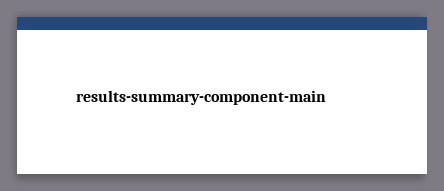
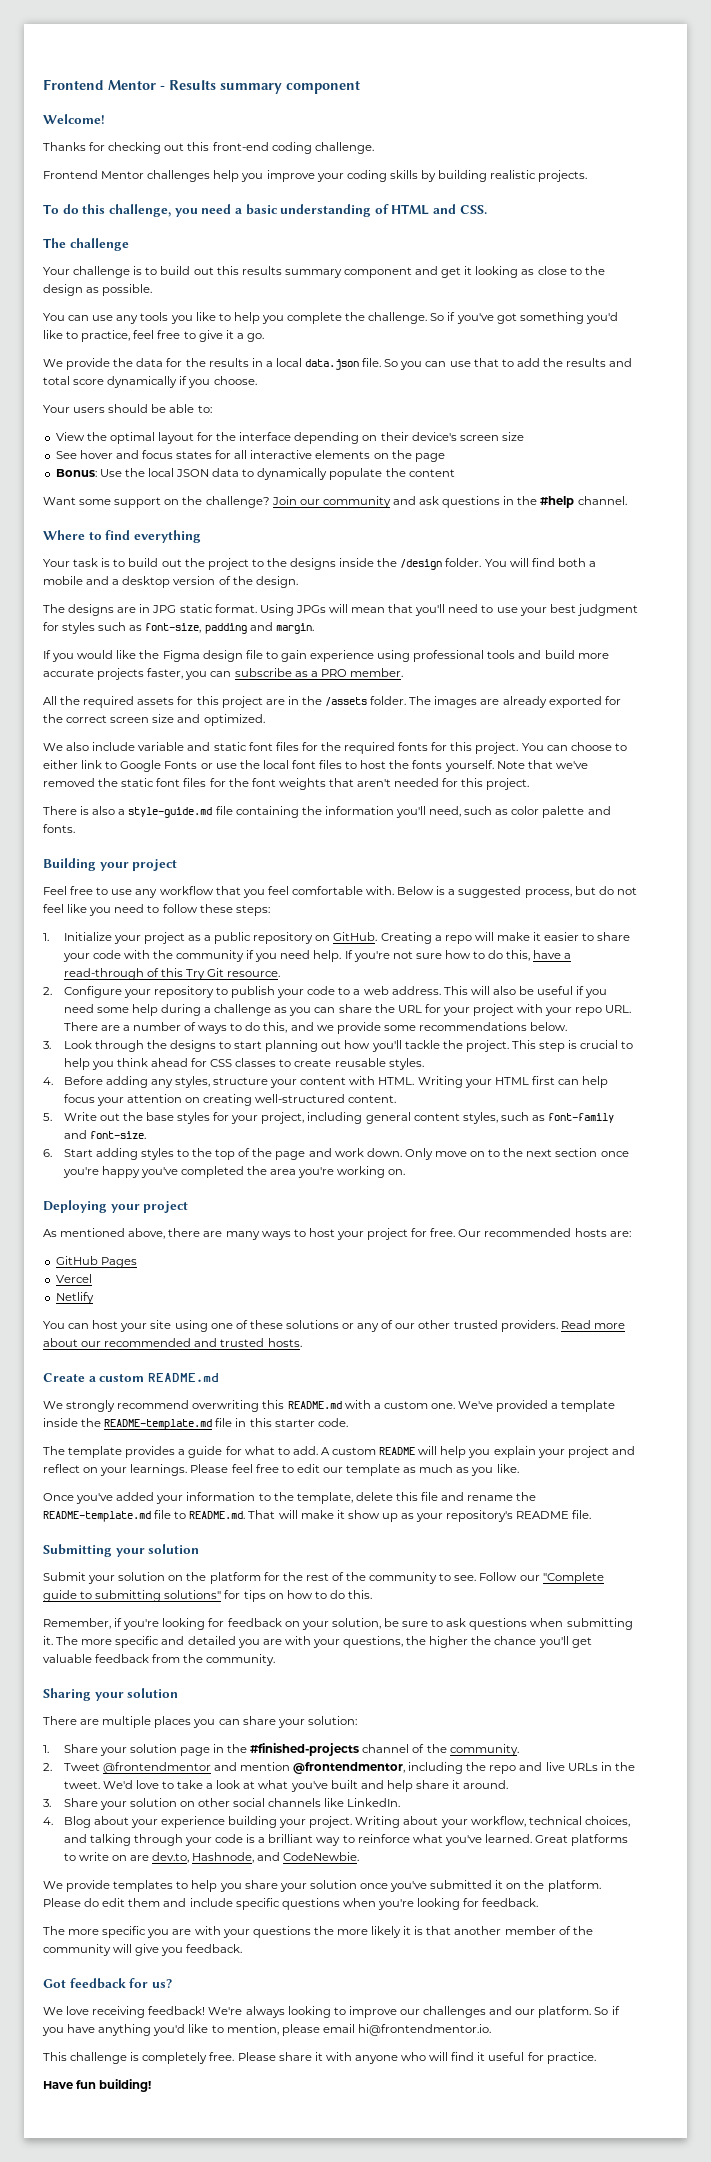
[76,90,326,105] results-summary-component-main -> [43,79,360,94] [43,114,105,124] [43,142,374,154] [43,170,588,182] [43,204,487,217] [43,238,129,251] [43,266,605,278] [43,284,153,296] [43,312,618,324] [43,330,264,342] [43,358,633,370] [43,376,257,388] [43,404,212,413] [55,432,524,444] [55,450,445,462] [55,468,455,480] [43,496,627,508] [43,530,201,543] [43,558,596,570] [43,576,298,588] [43,604,638,616] [43,622,314,634] [43,650,609,662] [43,668,403,680] [43,696,621,708] [43,714,265,726] [43,742,627,754] [43,760,588,772] [43,778,530,790] [43,806,611,818] [43,824,75,833] [43,858,178,871] [43,886,637,898] [43,904,270,916] [43,932,631,944] [62,950,572,962] [63,968,281,980] [43,986,608,998] [63,1004,632,1016] [63,1022,568,1034] [43,1040,634,1052] [63,1058,424,1070] [43,1076,609,1088] [63,1094,397,1106] [43,1112,615,1124] [63,1130,146,1139] [43,1148,629,1160] [62,1166,406,1178] [43,1200,189,1213] [43,1228,631,1240] [55,1256,137,1268] [55,1274,92,1283] [55,1292,94,1304] [43,1320,625,1332] [43,1338,302,1347] [43,1373,219,1382] [43,1400,616,1412] [43,1418,348,1430] [43,1446,635,1458] [43,1464,519,1476] [43,1492,537,1504] [43,1510,592,1522] [43,1544,200,1557] [43,1572,604,1584] [43,1590,373,1602] [43,1618,633,1630] [43,1636,592,1648] [43,1654,276,1666] [43,1688,179,1701] [43,1716,357,1728] [43,1743,519,1756] [43,1762,635,1774] [63,1780,509,1792] [43,1798,401,1810] [43,1816,630,1828] [63,1834,629,1846] [63,1852,360,1863] [43,1880,601,1892] [43,1898,539,1910] [43,1926,593,1938] [43,1944,243,1956] [43,1978,172,1989] [43,2006,620,2018] [42,2024,491,2036] [43,2052,596,2064] [43,2079,152,2092] Frontend Mentor - Results summary component // Welcome! // Thanks for checking out this front-end coding challenge. // Frontend Mentor challenges help you improve your coding skills by building realistic projects. // To do this challenge, you need a basic understanding of HTML and CSS. // The challenge // Your challenge is to build out this results summary component and get it looking as close to the design as possible. // You can use any tools you like to help you complete the challenge. So if you've got something you'd like to practice, feel free to give it a go. // We provide the data for the results in a local data.json file. So you can use that to add the results and total score dynamically if you choose. // Your users should be able to: // View the optimal layout for the interface depending on their device's screen size // See hover and focus states for all interactive elements on the page // Bonus: Use the local JSON data to dynamically populate the content // Want some support on the challenge? Join our community and ask questions in the #help channel. // Where to find everything // Your task is to build out the project to the designs inside the /design folder. You will find both a mobile and a desktop version of the design. // The designs are in JPG static format. Using JPGs will mean that you'll need to use your best judgment for styles such as font-size, padding and margin. // If you would like the Figma design file to gain experience using professional tools and build more accurate projects faster, you can subscribe as a PRO member. // All the required assets for this project are in the /assets folder. The images are already exported for the correct screen size and optimized. // We also include variable and static font files for the required fonts for this project. You can choose to either link to Google Fonts or use the local font files to host the fonts yourself. Note that we've removed the static font files for the font weights that aren't needed for this project. // There is also a style-guide.md file containing the information you'll need, such as color palette and fonts. // Building your project // Feel free to use any workflow that you feel comfortable with. Below is a suggested process, but do not feel like you need to follow these steps: // 1. Initialize your project as a public repository on GitHub. Creating a repo will make it easier to share your code with the community if you need help. If you're not sure how to do this, have a read-through of this Try Git resource. // 2. Configure your repository to publish your code to a web address. This will also be useful if you need some help during a challenge as you can share the URL for your project with your repo URL. There are a number of ways to do this, and we provide some recommendations below. // 3. Look through the designs to start planning out how you'll tackle the project. This step is crucial to help you think ahead for CSS classes to create reusable styles. // 4. Before adding any styles, structure your content with HTML. Writing your HTML first can help focus your attention on creating well-structured content. // 5. Write out the base styles for your project, including general content styles, such as font-family and font-size. // 6. Start adding styles to the top of the page and work down. Only move on to the next section once you're happy you've completed the area you're working on. // Deploying your project // As mentioned above, there are many ways to host your project for free. Our recommended hosts are: // GitHub Pages // Vercel // Netlify // You can host your site using one of these solutions or any of our other trusted providers. Read more about our recommended and trusted hosts. // Create a custom README.md // We strongly recommend overwriting this README.md with a custom one. We've provided a template inside the README-template.md file in this starter code. // The template provides a guide for what to add. A custom README will help you explain your project and reflect on your learnings. Please feel free to edit our template as much as you like. // Once you've added your information to the template, delete this file and rename the README-template.md file to README.md. That will make it show up as your repository's README file. // Submitting your solution // Submit your solution on the platform for the rest of the community to see. Follow our "Complete guide to submitting solutions" for tips on how to do this. // Remember, if you're looking for feedback on your solution, be sure to ask questions when submitting it. The more specific and detailed you are with your questions, the higher the chance you'll get valuable feedback from the community. // Sharing your solution // There are multiple places you can share your solution: // 1. Share your solution page in the #finished-projects channel of the community. // 2. Tweet @frontendmentor and mention @frontendmentor, including the repo and live URLs in the tweet. We'd love to take a look at what you've built and help share it around. // 3. Share your solution on other social channels like LinkedIn. // 4. Blog about your experience building your project. Writing about your workflow, technical choices, and talking through your code is a brilliant way to reinforce what you've learned. Great platforms to write on are dev.to, Hashnode, and CodeNewbie. // We provide templates to help you share your solution once you've submitted it on the platform. Please do edit them and include specific questions when you're looking for feedback. // The more specific you are with your questions the more likely it is that another member of the community will give you feedback. // Got feedback for us? // We love receiving feedback! We're always looking to improve our challenges and our platform. So if you have anything you'd like to mention, please email hi@frontendmentor.io. // This challenge is completely free. Please share it with anyone who will find it useful for practice. // Have fun building!

